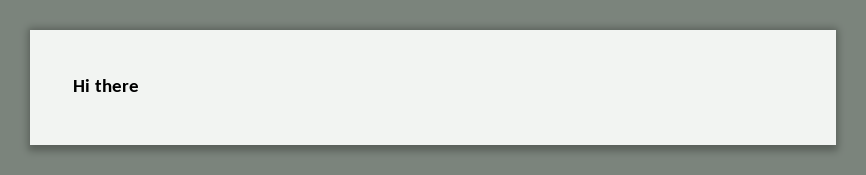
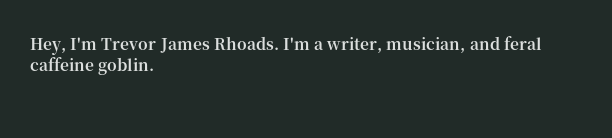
[73,79,139,92] Hi there -> [30,36,542,55] [30,57,155,75] Hey, I'm Trevor James Rhoads. I'm a writer, musician, and feral caffeine goblin.

